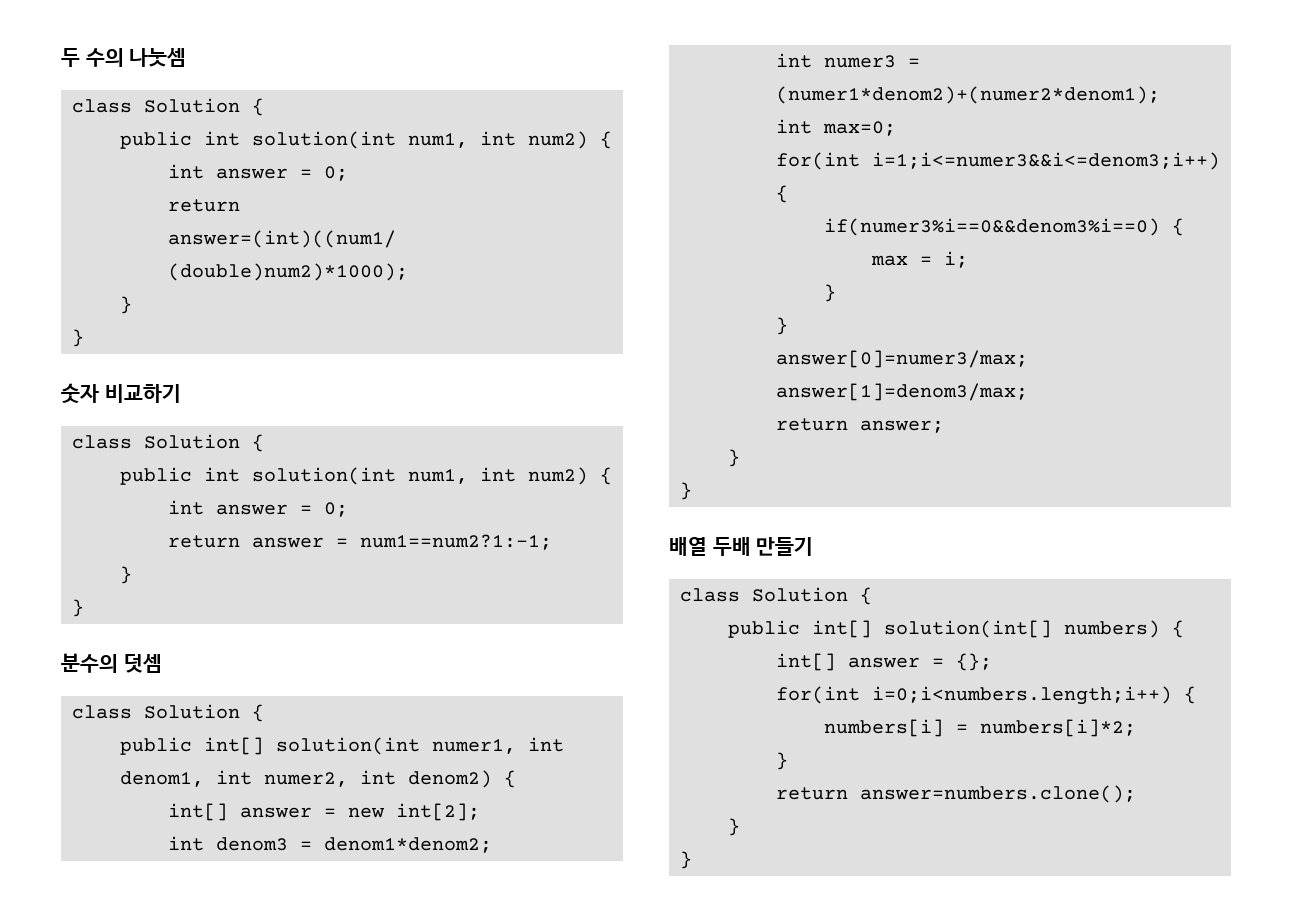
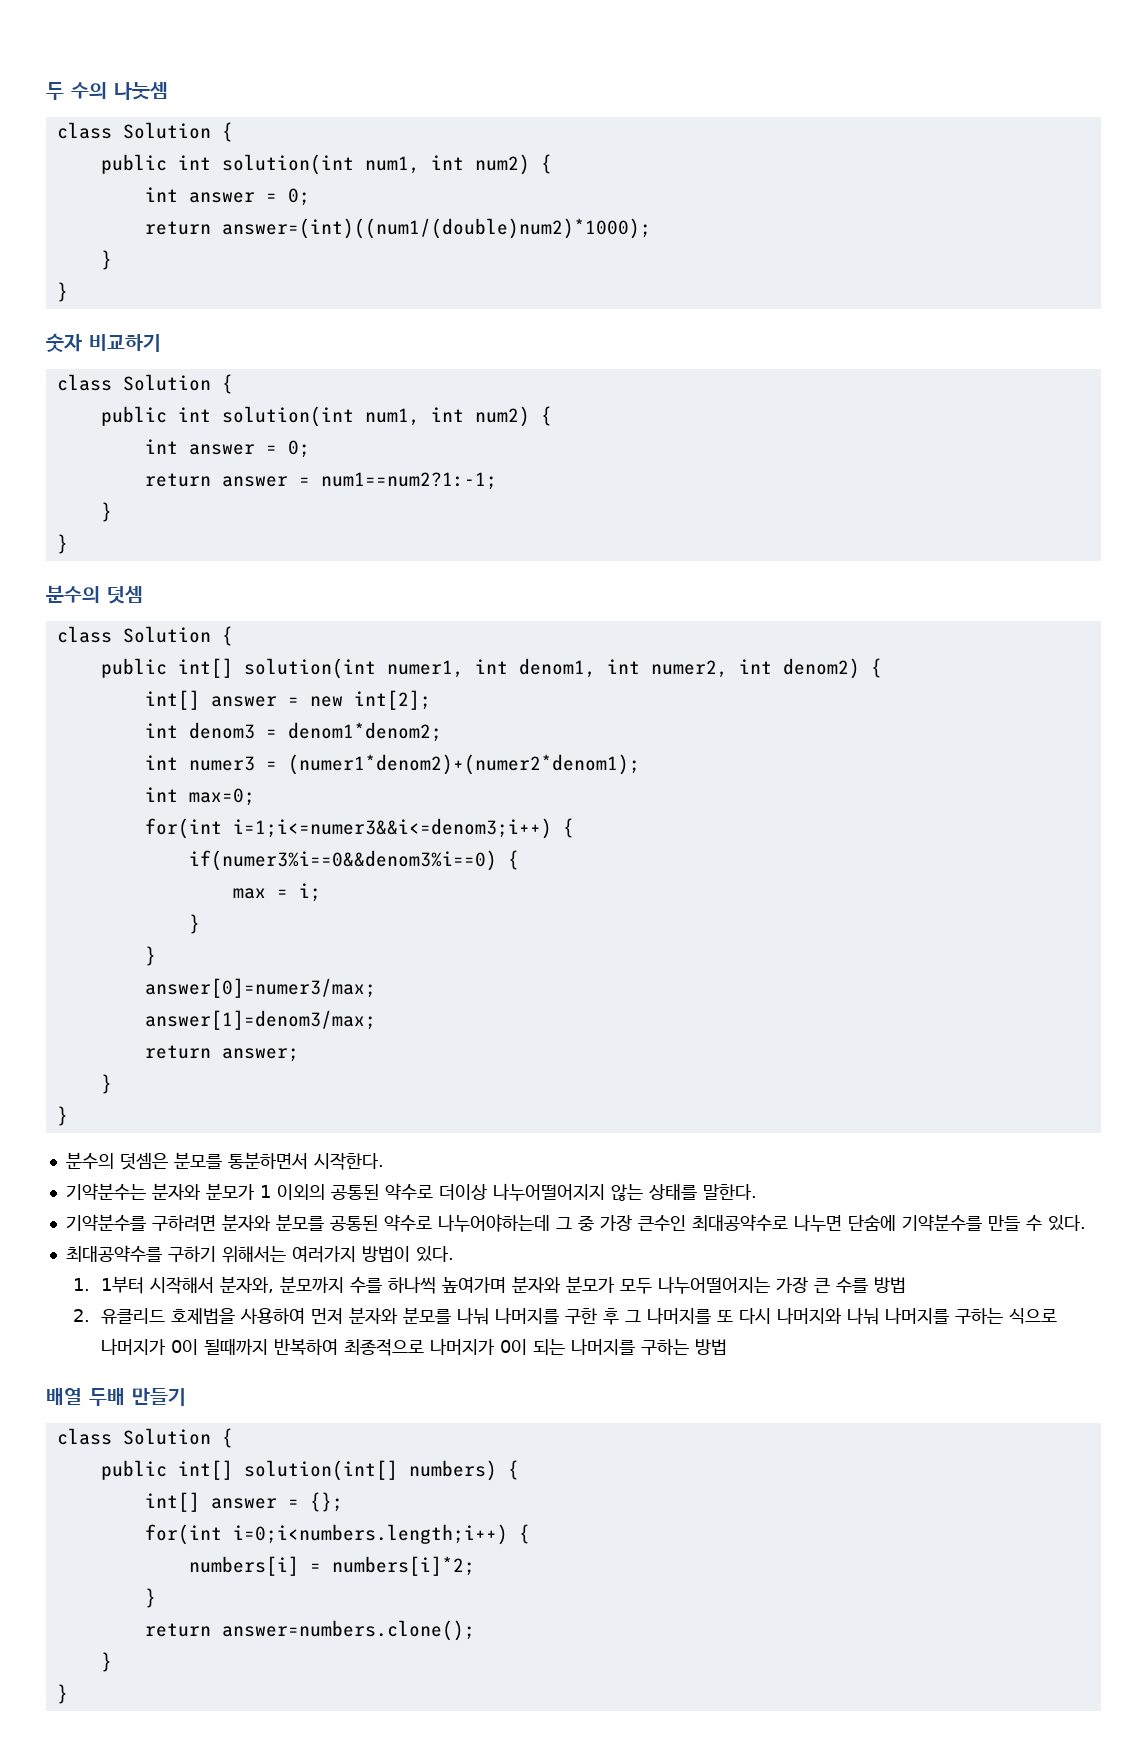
(692, 491) none -> [65,1152,384,1170] [65,1183,757,1201] [65,1214,1086,1232] [65,1245,454,1263] [73,1276,906,1294] [73,1307,1057,1325] [100,1338,727,1356] // 분수의 덧셈은 분모를 통분하면서 시작한다. // 기약분수는 분자와 분모가 1 이외의 공통된 약수로 더이상 나누어떨어지지 않는 상태를 말한다. // 기약분수를 구하려면 분자와 분모를 공통된 약수로 나누어야하는데 그 중 가장 큰수인 최대공약수로 나누면 단숨에 기약분수를 만들 수 있다. // 최대공약수를 구하기 위해서는 여러가지 방법이 있다. // 1. 1부터 시작해서 분자와, 분모까지 수를 하나씩 높여가며 분자와 분모가 모두 나누어떨어지는 가장 큰 수를 방법 // 2. 유클리드 호제법을 사용하여 먼저 분자와 분모를 나눠 나머지를 구한 후 그 나머지를 또 다시 나머지와 나눠 나머지를 구하는 식으로 나머지가 0이 될때까지 반복하여 최종적으로 나머지가 0이 되는 나머지를 구하는 방법

